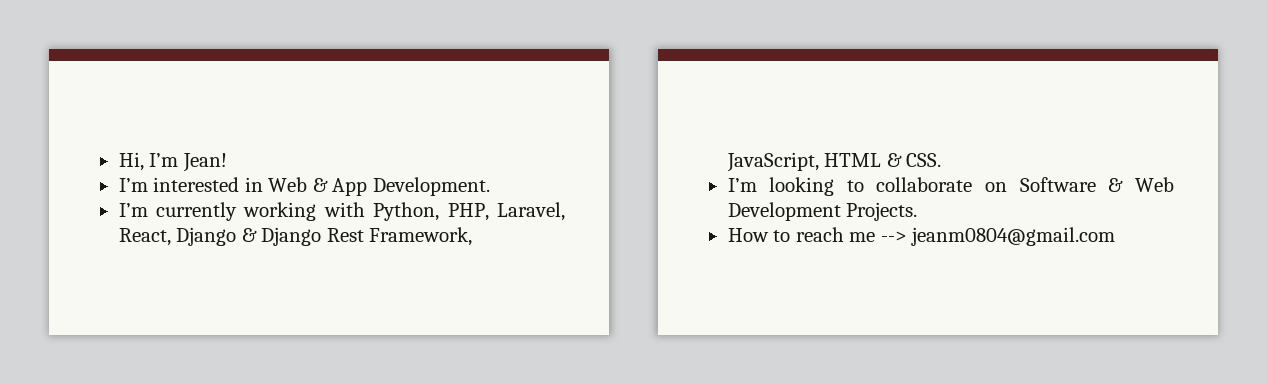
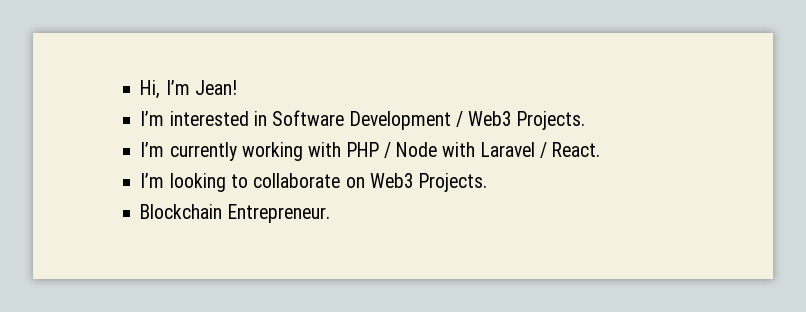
[268,177,490,196] Web & App Development. -> [272,110,586,130] Software Development / Web3 Projects.
[373,202,565,221] [118,227,473,246] [726,152,942,172] Python, PHP, Laravel, React, Django & Django Rest Framework, JavaScript, HTML & CSS. -> [346,142,601,158] PHP / Node with Laravel / React.
[1019,177,1174,192] [727,202,918,221] [727,227,1116,246] Software & Web Development Projects. // How to reach me --> jeanm0804@gmail.com -> [369,173,488,192] [140,204,330,223] Web3 Projects. // Blockchain Entrepreneur.

